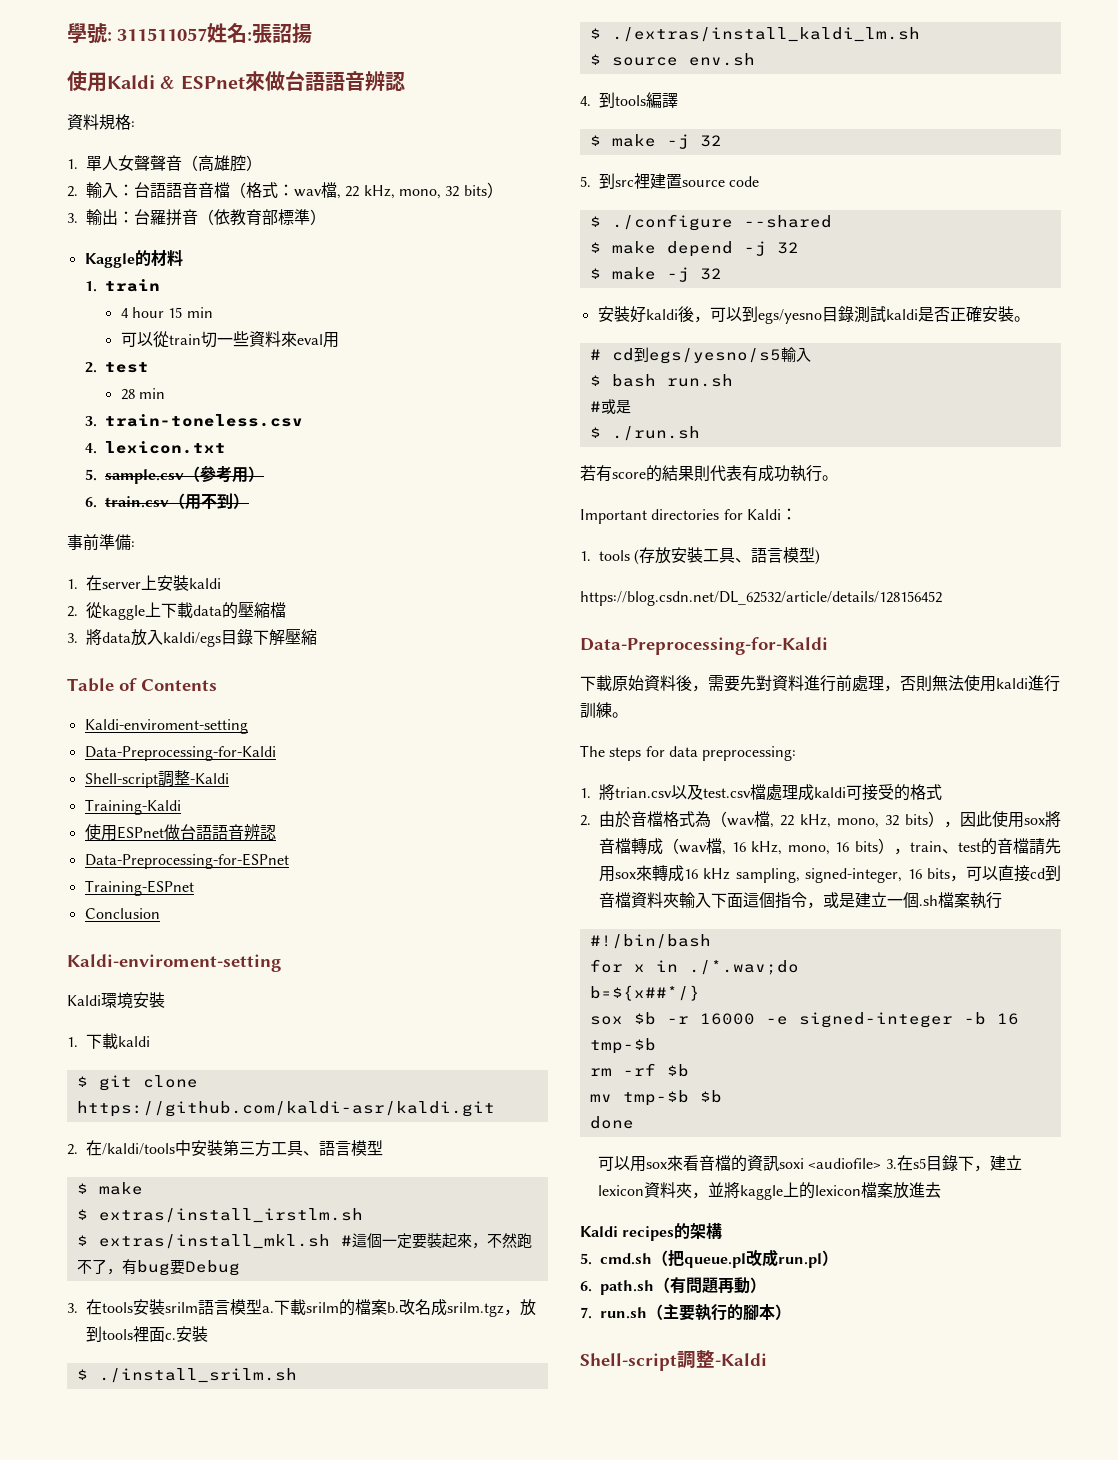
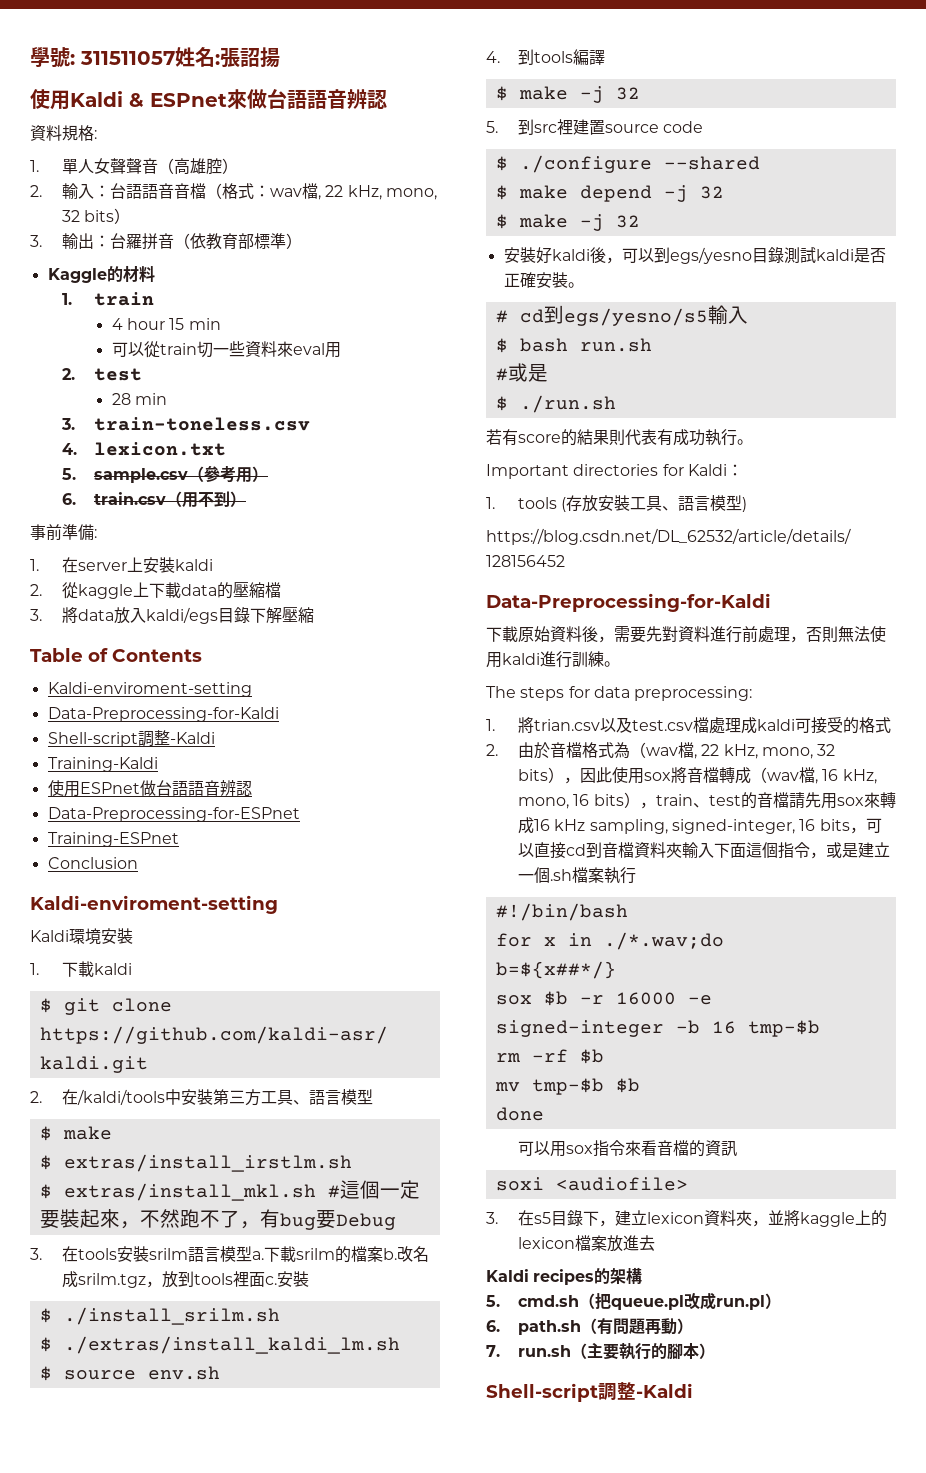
(668, 1165) none -> [592,1140,625,1157] 指令
(780, 1164) none -> (737, 1149) //
(882, 1163) none -> (688, 1184) //

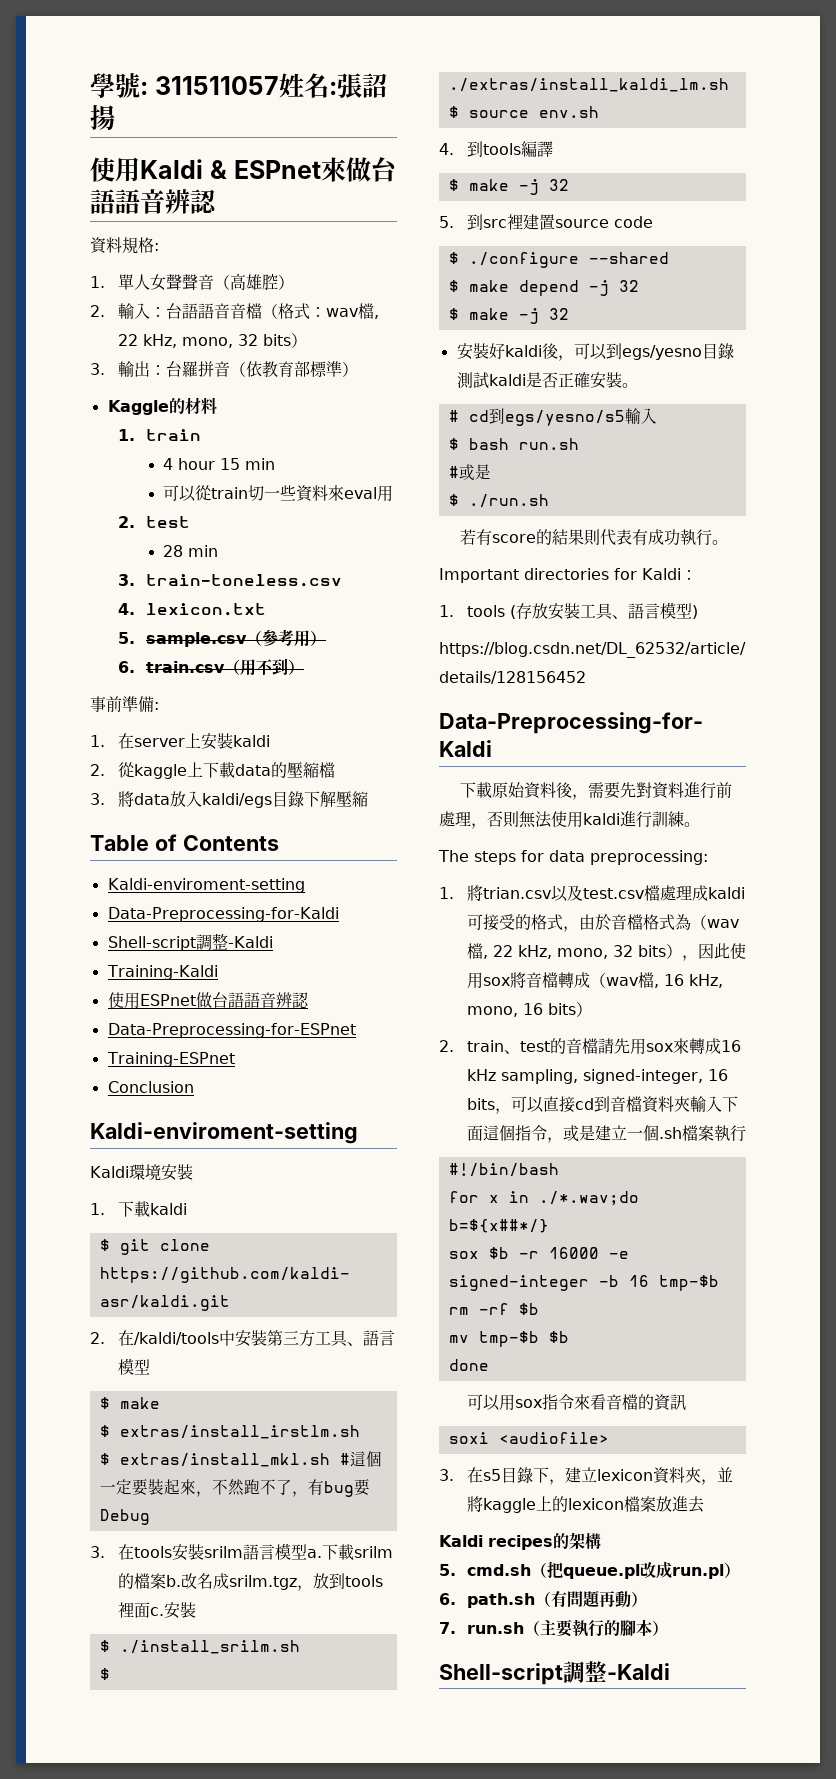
[486,744,498,756] // 2. -> [562,926,579,932] ，
[639,802,656,809] ， -> [439,1040,454,1052] // 2.

